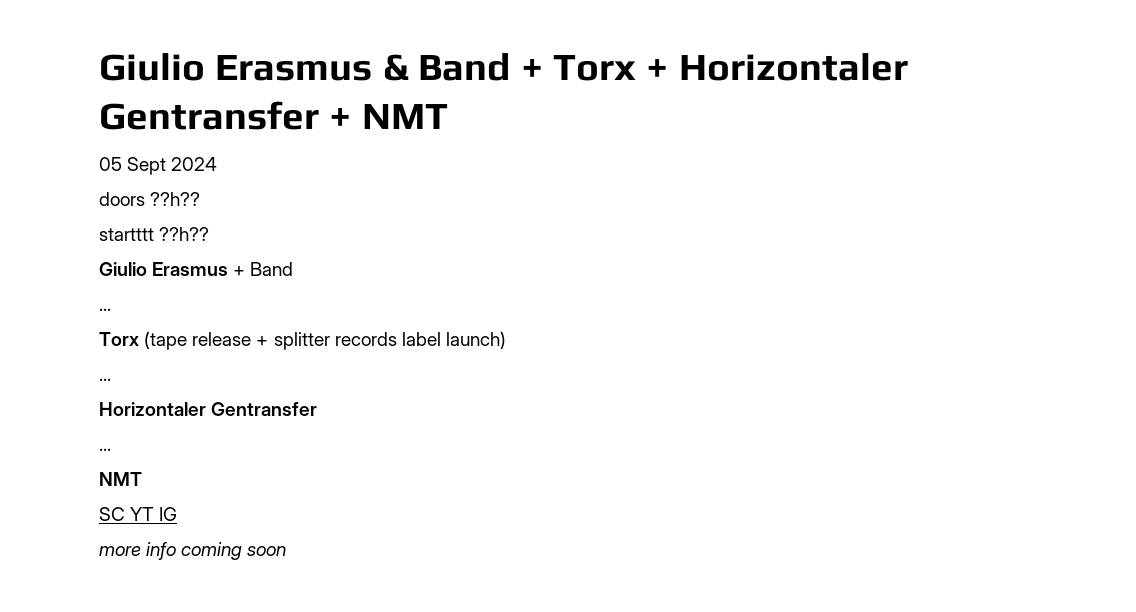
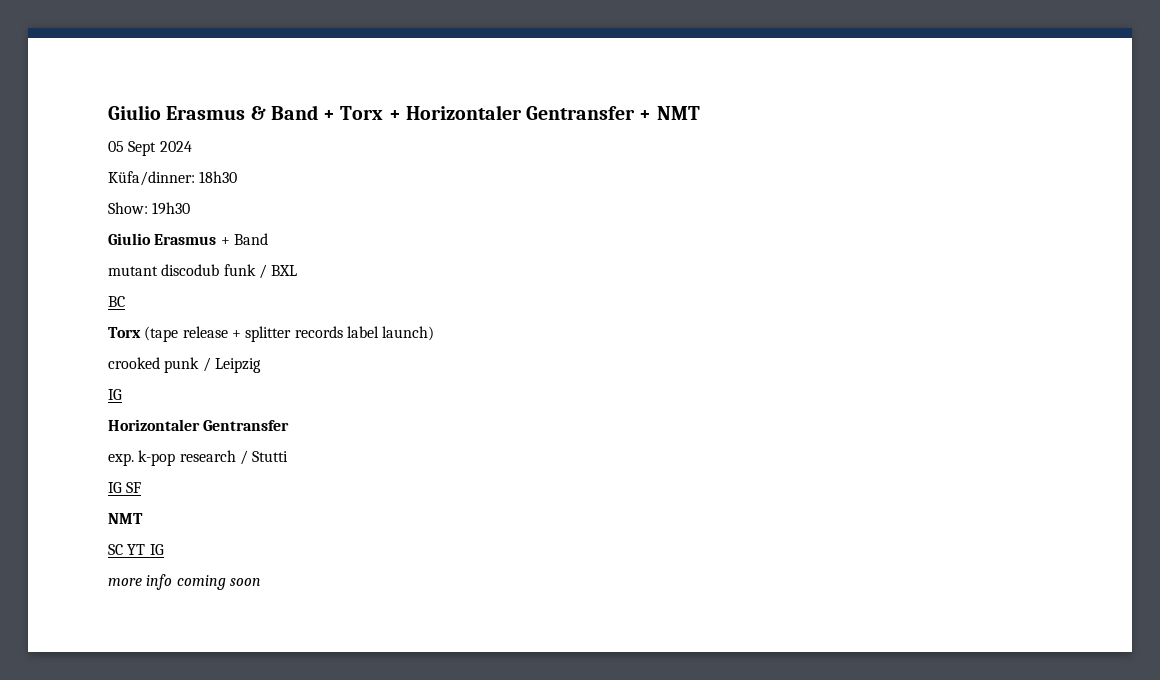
[99,192,201,206] [99,227,210,241] doors ??h?? // startttt ??h?? -> [108,171,238,186] [108,202,191,215] Küfa/dinner: 18h30 // Show: 19h30
[99,308,111,311] ... -> [108,264,298,279] [108,296,125,307] mutant discodub funk / BXL // BC
[99,378,111,381] [99,402,318,416] [99,448,111,451] ... // Horizontaler Gentransfer // ... -> [108,357,261,373] [108,389,122,400] [108,419,290,431] [108,450,289,466] [108,482,142,493] crooked punk / Leipzig // IG // Horizontaler Gentransfer // exp. k-pop research / Stutti // IG SF

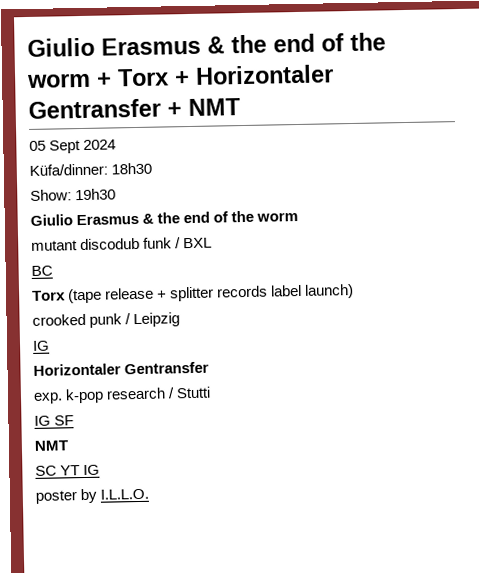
[108,105,318,120] Giulio Erasmus & Band -> [27,32,386,57] [27,73,91,88] Giulio Erasmus & the end of the worm
[220,233,268,245] + Band -> [142,210,299,224] & the end of the worm
[108,574,261,590] more info coming soon -> [35,488,150,504] poster by I.L.L.O.

